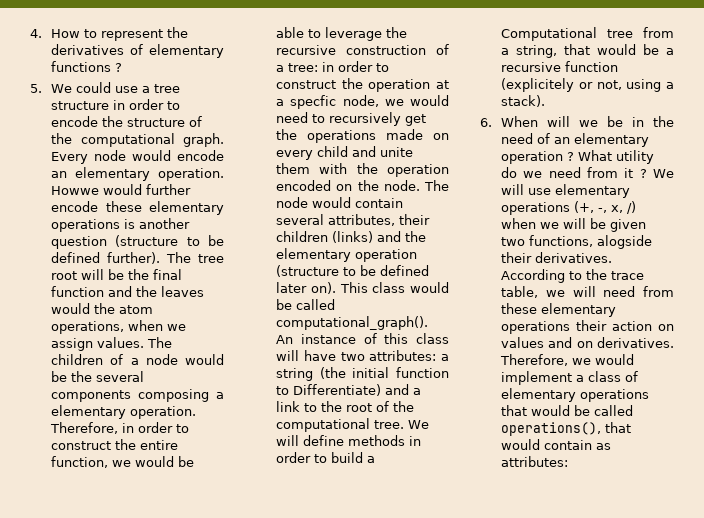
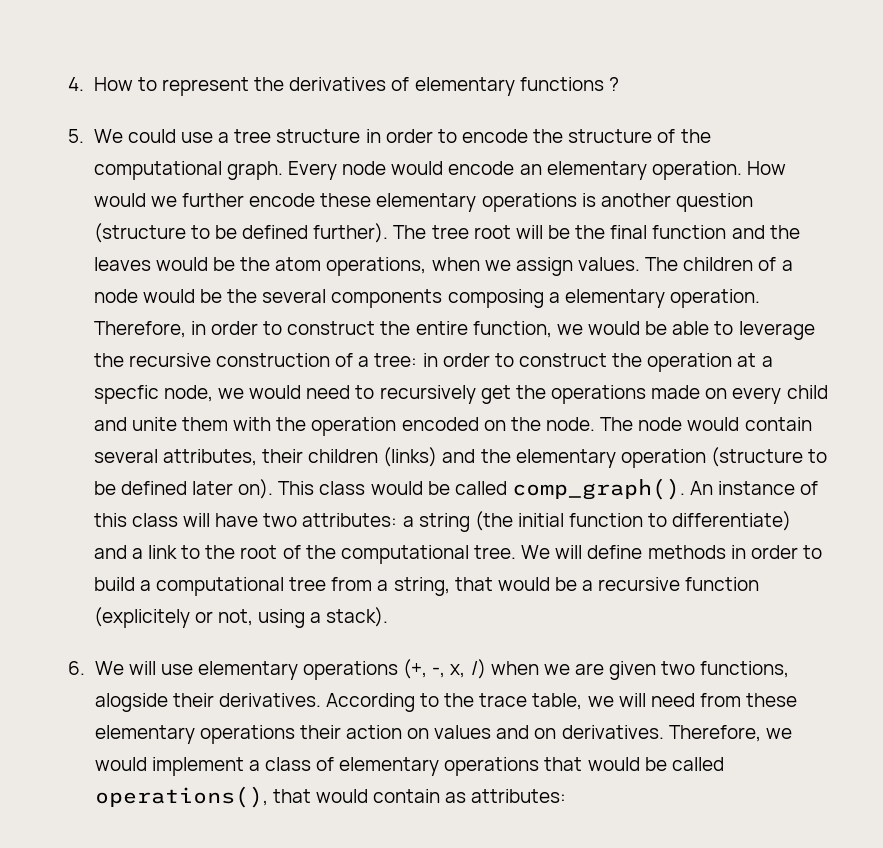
[51,184,143,195] Howwe would -> [746,161,786,175] [93,193,177,207] How would we
(91, 308) none -> [213,257,236,271] be
[276,316,429,330] computational_graph(). -> [511,478,685,500] comp_graph().
[293,384,382,396] Differentiate) -> [672,511,792,531] differentiate)
[501,27,598,41] Computational -> [156,577,285,596] computational
[501,116,674,127] [501,133,650,147] [501,150,655,164] [501,167,647,178] When will we be in the need of an elementary operation ? What utility do we need from it ? -> (85, 668) none
[563,218,607,229] will be -> [574,663,604,675] are

